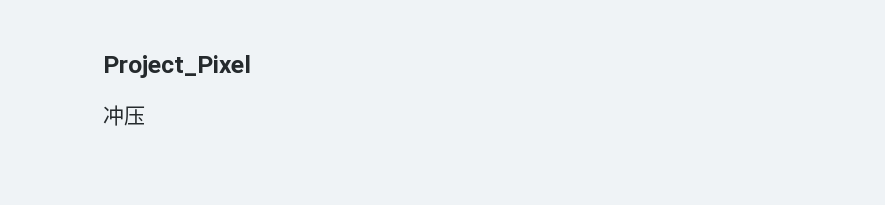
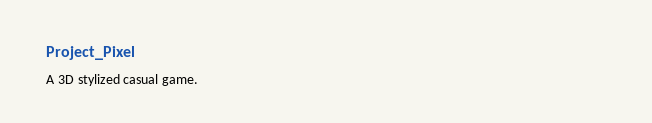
[103,105,145,126] 冲压 -> [46,74,199,86] A 3D stylized casual game.

